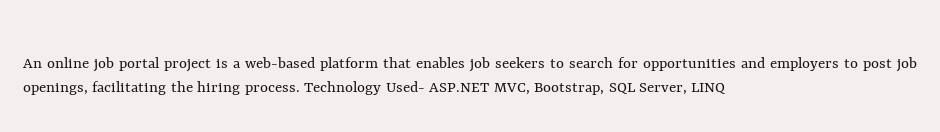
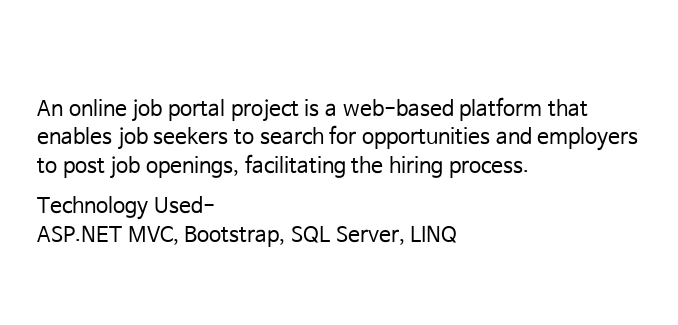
(300, 90) none -> (529, 169) //
(425, 86) none -> (215, 205) //

